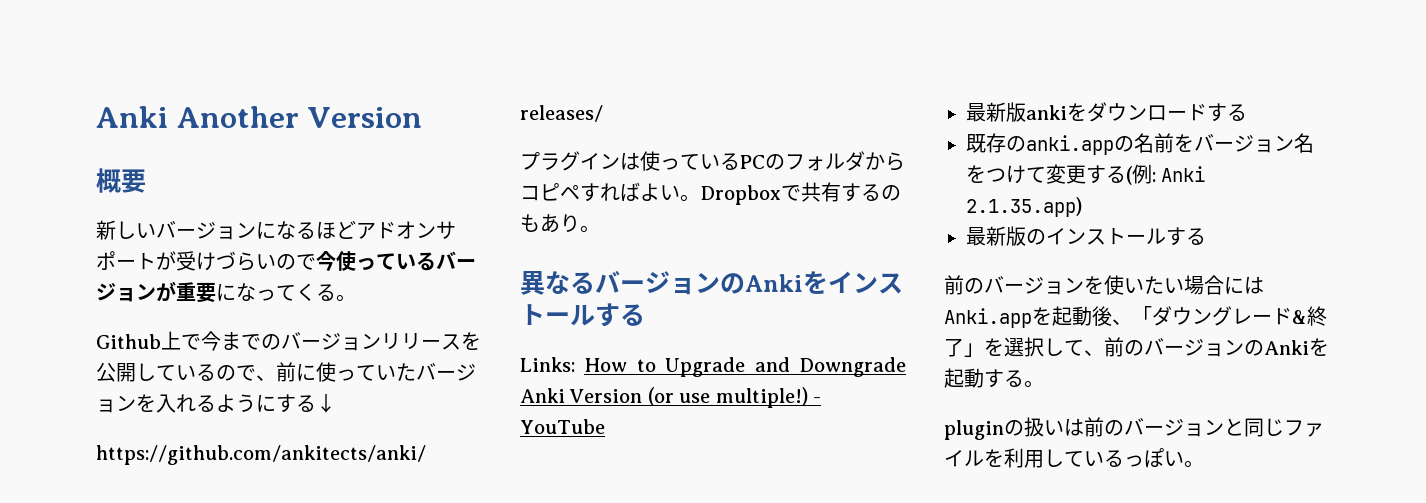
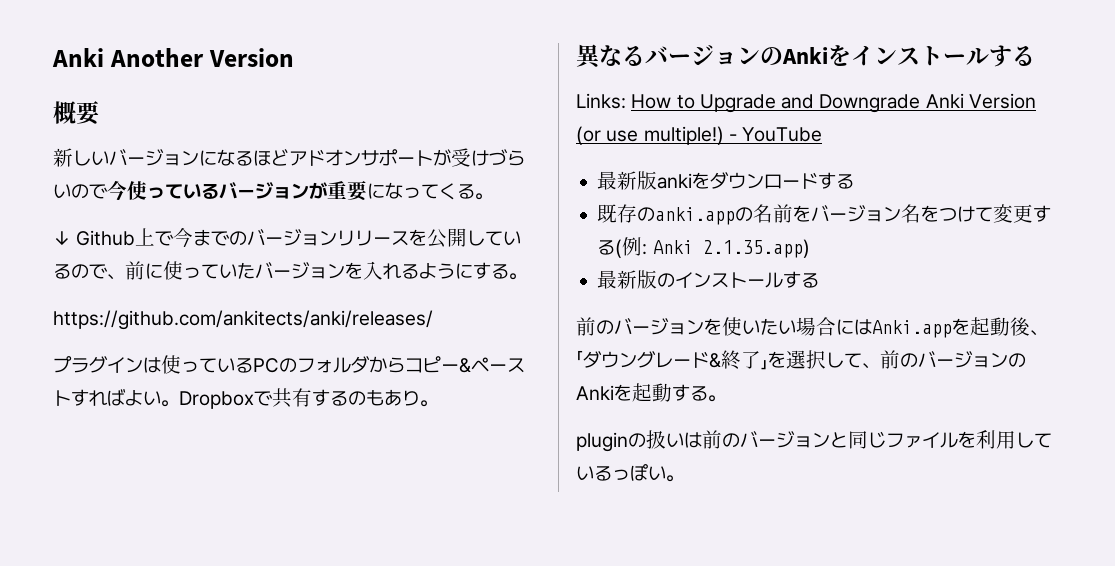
(356, 298) none -> [53,231,71,246] ↓
[316,394,336,413] ↓ -> [509,273,527,280] 。
[560,185,580,200] ペ -> [441,357,525,373] [53,390,71,406] ー&ペースト

